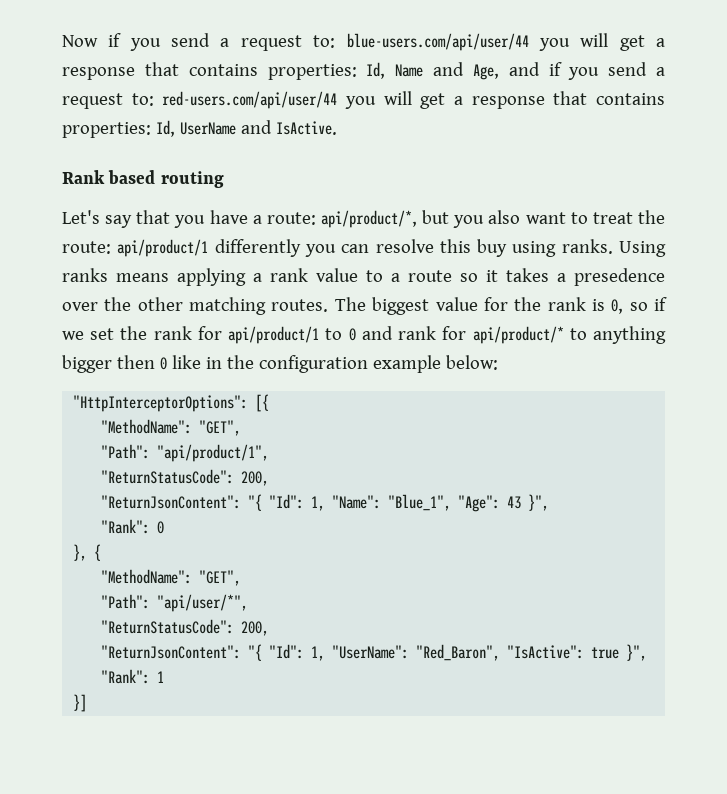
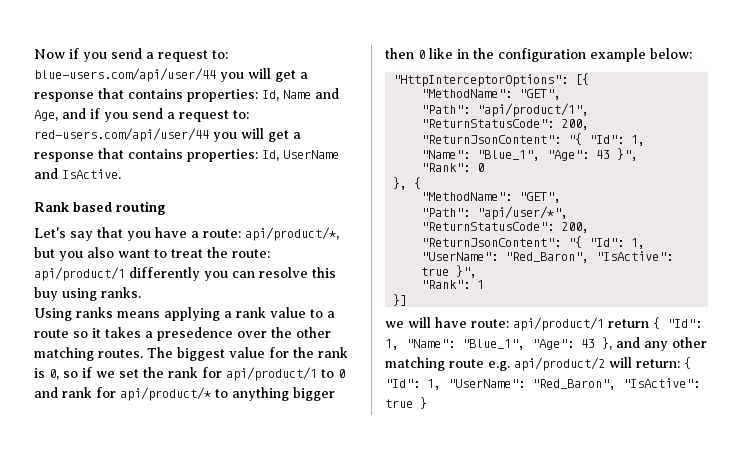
(613, 246) none -> (141, 292) //
(88, 703) none -> [385,317,702,331] [385,337,707,351] [385,357,691,371] [385,378,700,390] [385,397,427,409] // we will have route: api/product/1 return { "Id": 1, "Name": "Blue_1", "Age": 43 }, and any other matching route e.g. api/product/2 will return: { "Id": 1, "UserName": "Red_Baron", "IsActive": true }

